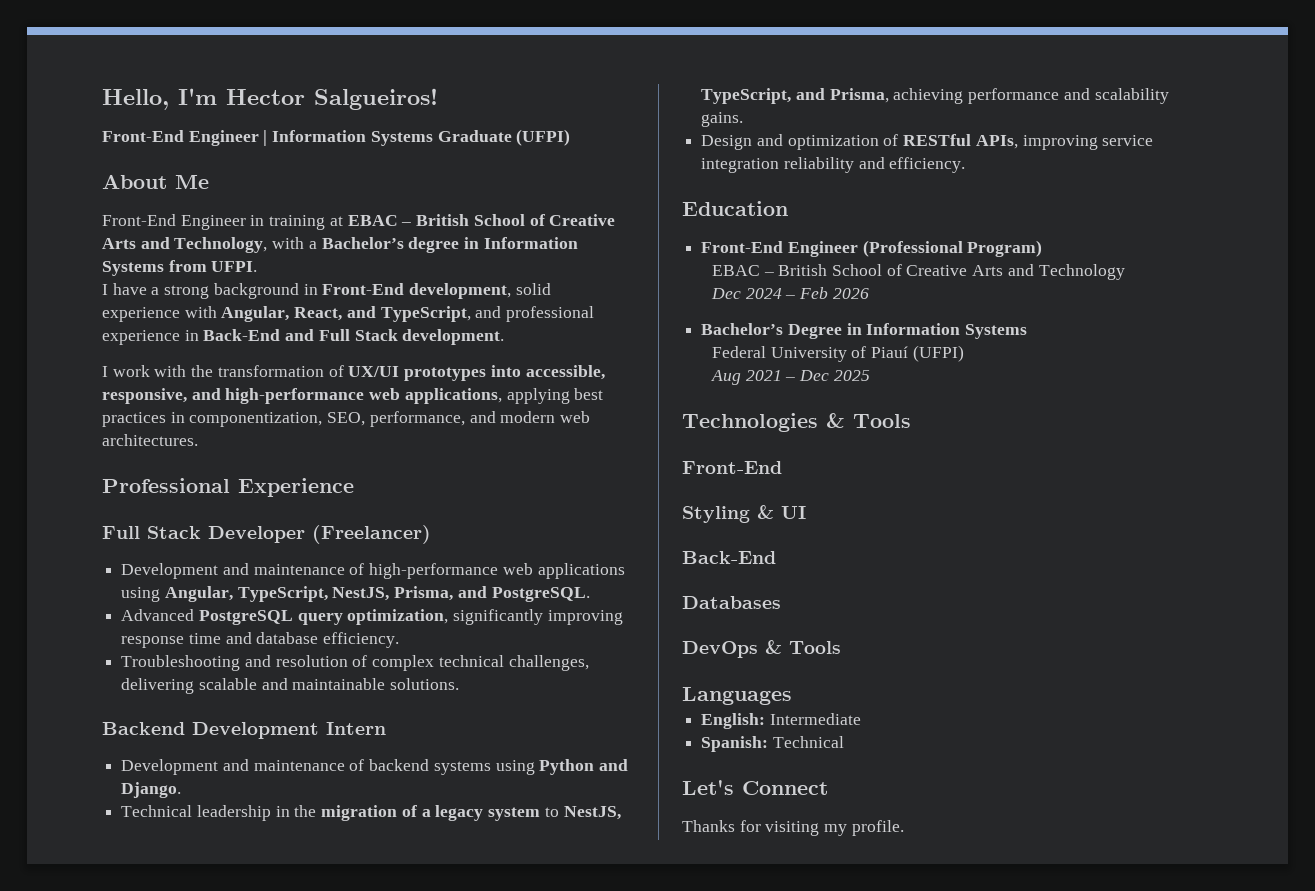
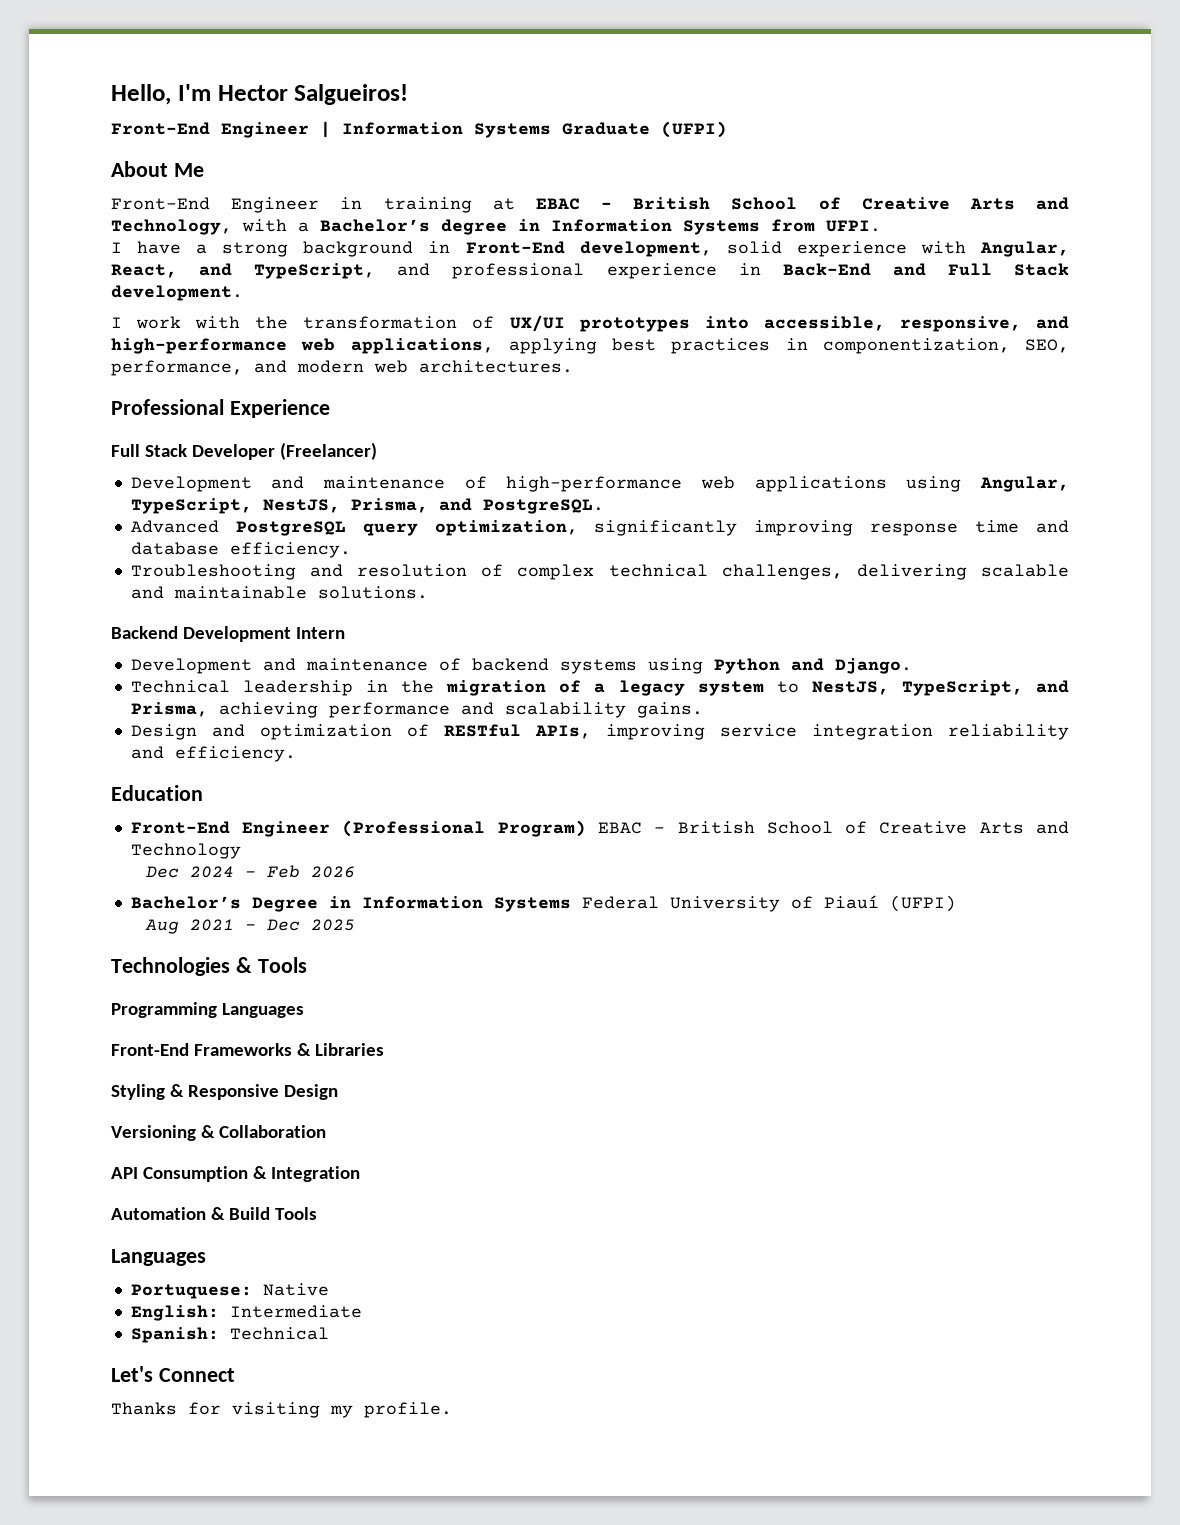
(1043, 248) // -> (586, 828) none
(1028, 331) // -> (571, 904) none
[682,461,782,474] // Front-End -> [111,1002,304,1018] [111,1043,384,1056] // Programming Languages // Front-End Frameworks & Libraries
[781,506,806,519] [682,551,776,564] [682,596,781,609] [682,640,782,658] UI // Back-End // Databases // DevOps & -> [187,1084,338,1100] [111,1125,326,1141] [111,1166,360,1182] [111,1207,270,1220] Responsive Design // Versioning & Collaboration // API Consumption & Integration // Automation & Build
(792, 696) none -> [130,1283,329,1299] // Portuquese: Native

